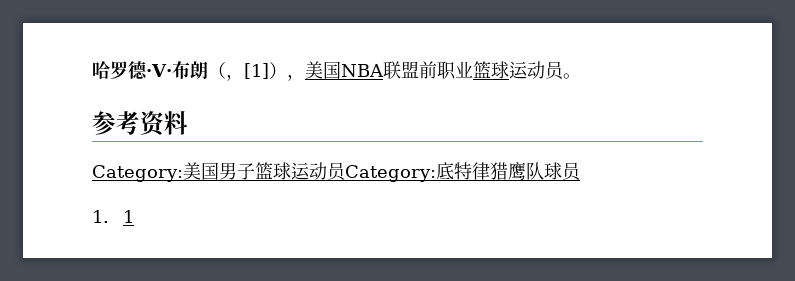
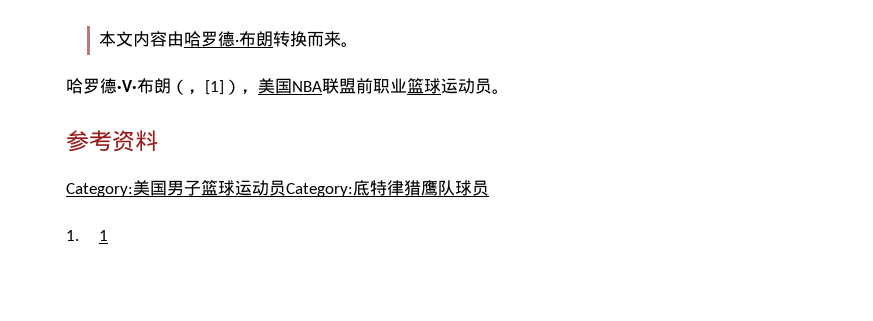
(92, 70) none -> [99,31,359,47] 本文内容由哈罗德·布朗转换而来。 //

